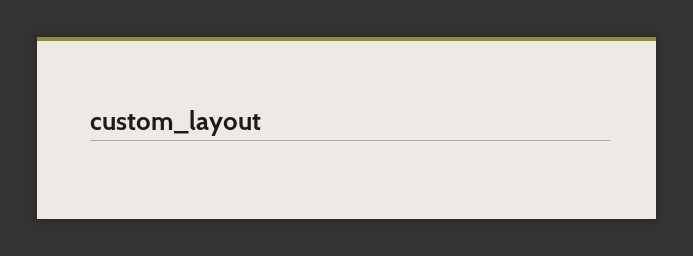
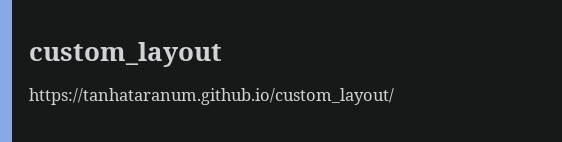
(261, 123) none -> [29,88,394,105] // https://tanhataranum.github.io/custom_layout/

